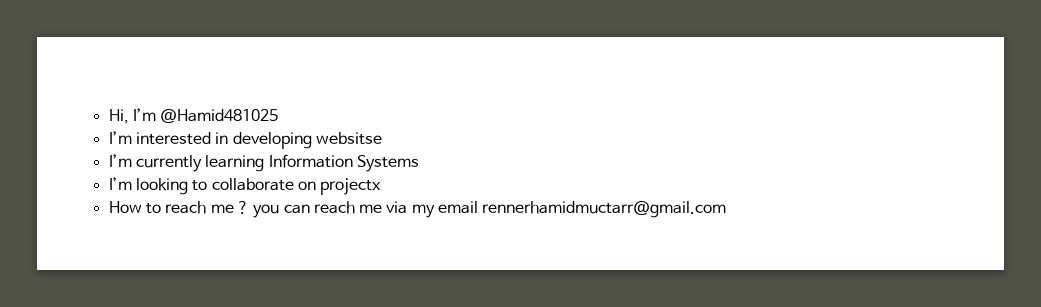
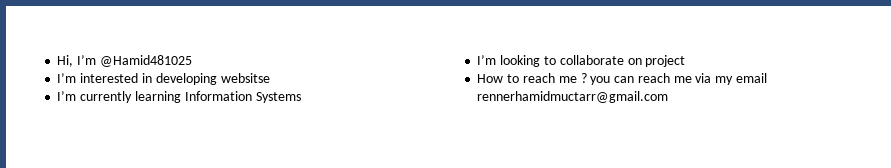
[320,178,382,195] projectx -> [645,55,686,67] project

